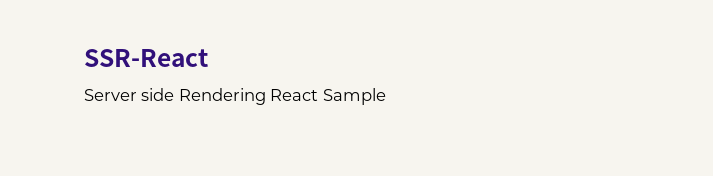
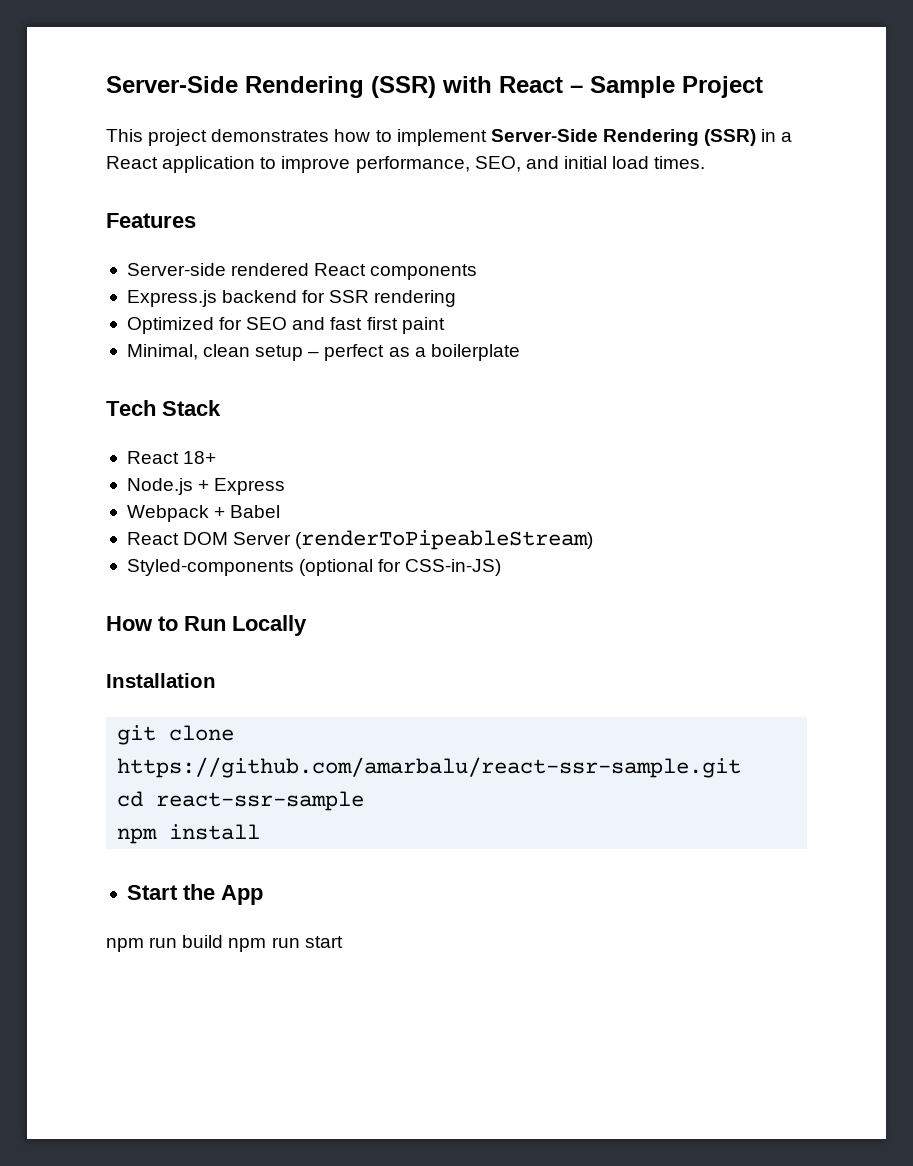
[84,49,208,67] [84,88,386,105] SSR-React // Server side Rendering React Sample -> [106,76,763,98] [106,129,793,146] [106,156,706,173] [106,213,196,228] [126,263,478,280] [126,290,457,307] [126,317,445,334] [126,344,520,361] [106,400,221,416] [126,451,217,464] [126,478,286,495] [126,505,281,522] [126,530,594,550] [126,559,502,576] [106,615,307,636] [106,673,216,688] [117,725,235,745] [117,757,742,778] [117,791,365,811] [117,824,261,844] [126,884,263,905] [106,935,343,952] Server-Side Rendering (SSR) with React – Sample Project // This project demonstrates how to implement Server-Side Rendering (SSR) in a React application to improve performance, SEO, and initial load times. // Features // Server-side rendered React components // Express.js backend for SSR rendering // Optimized for SEO and fast first paint // Minimal, clean setup – perfect as a boilerplate // Tech Stack // React 18+ // Node.js + Express // Webpack + Babel // React DOM Server (renderToPipeableStream) // Styled-components (optional for CSS-in-JS) // How to Run Locally // Installation // git clone https://github.com/amarbalu/react-ssr-sample.git // cd react-ssr-sample // npm install // Start the App // npm run build npm run start

